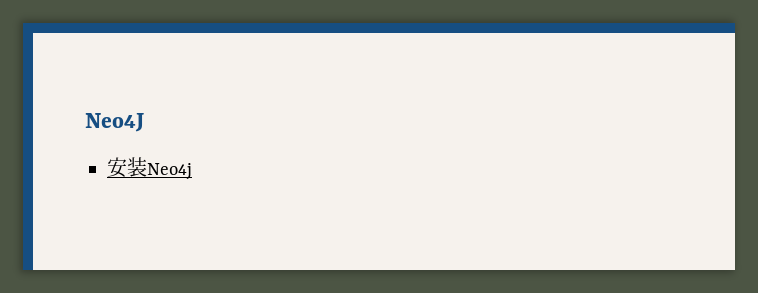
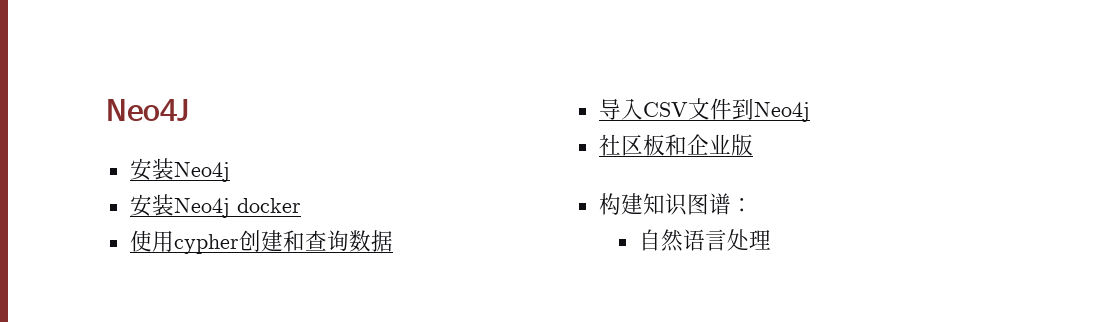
(192, 171) none -> [129,194,301,218] [129,230,393,254] [598,98,810,122] [598,134,753,156] [598,193,753,216] [638,229,771,252] // 安装Neo4j docker // 使用cypher创建和查询数据 // 导入CSV文件到Neo4j // 社区板和企业版 // 构建知识图谱： // 自然语言处理

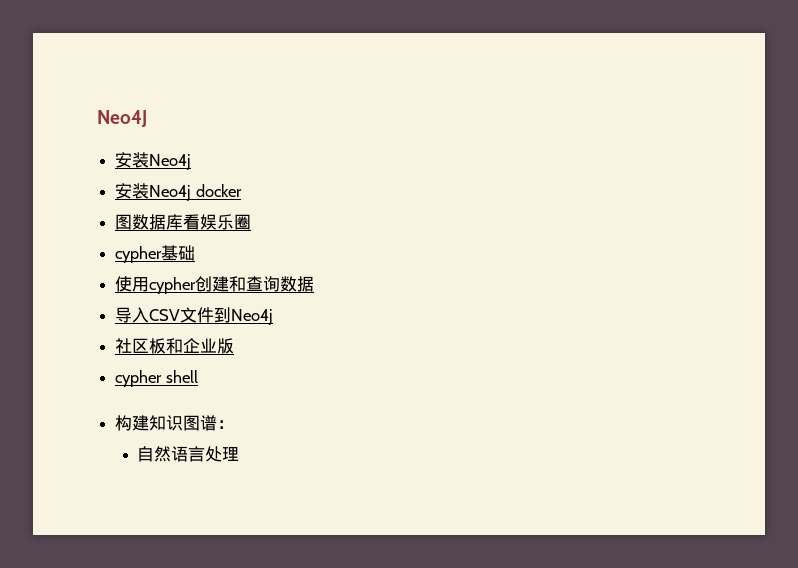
(301, 205) none -> [115,214,252,230] [115,245,196,263] // 图数据库看娱乐圈 // cypher基础
(753, 145) none -> [115,370,198,387] // cypher shell

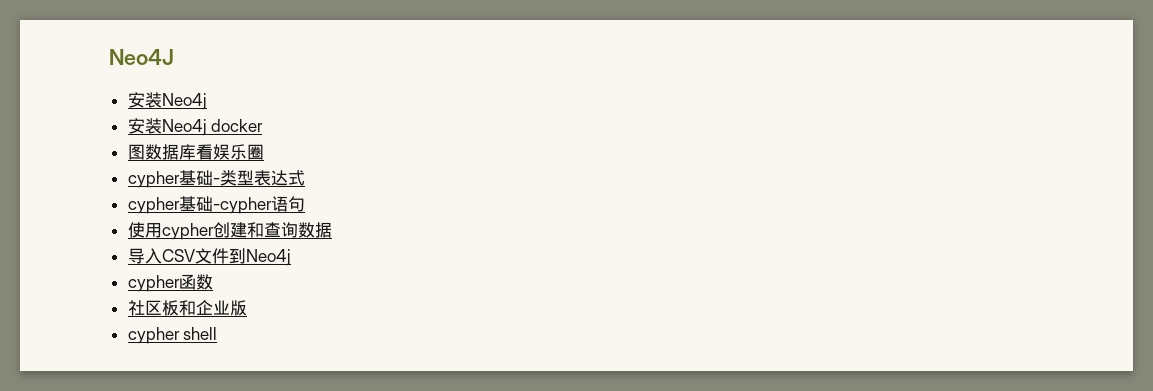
(196, 253) none -> [212,170,305,186] [127,196,305,214] -类型表达式 // cypher基础-cypher语句
(274, 317) none -> [127,274,213,292] // cypher函数
[115,415,235,431] [137,446,240,462] // 构建知识图谱： // 自然语言处理 -> (218, 333) none

